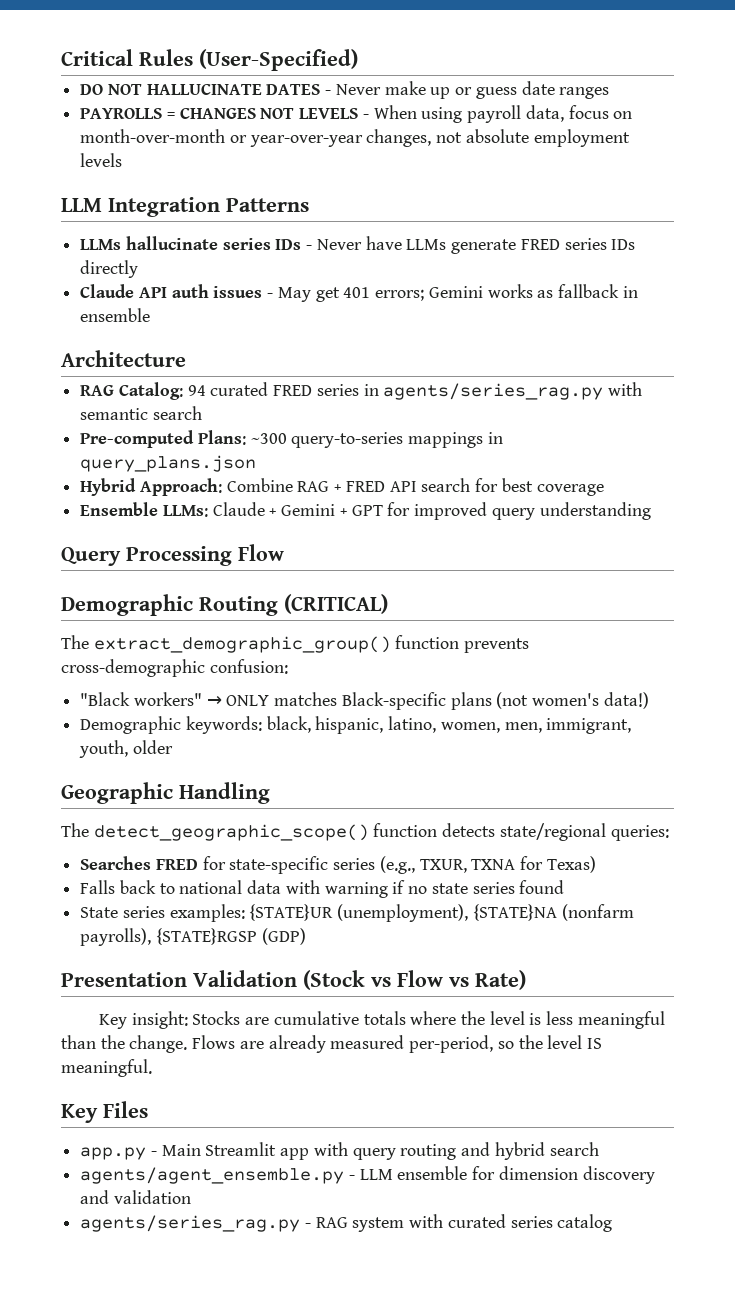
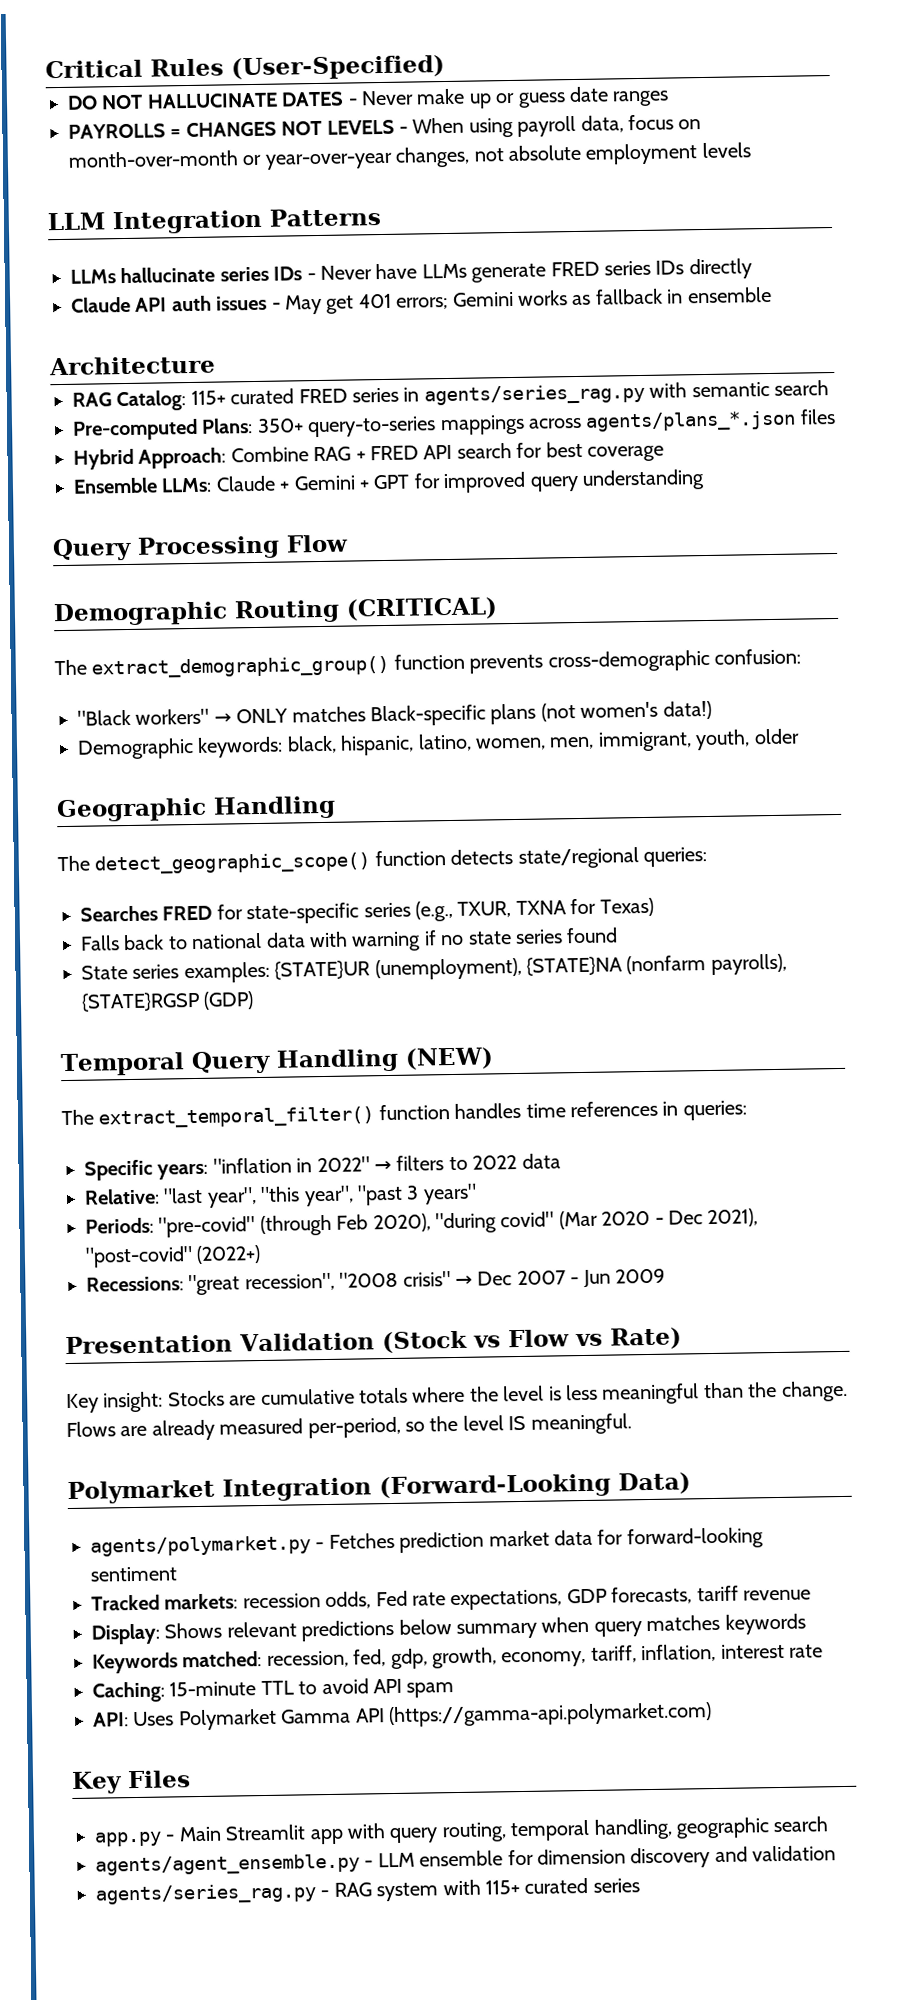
[187,385,206,396] 94 -> [190,390,226,405] 115+
[250,433,287,444] ~300 -> [256,418,304,433] 350+
[487,432,503,444] [80,455,257,472] in query_plans.json -> [528,408,836,432] across agents/plans_*.json files
(306, 936) none -> [60,1047,494,1077] [61,1100,747,1129] [84,1153,561,1181] [84,1183,477,1208] [85,1208,759,1238] [85,1244,262,1268] [86,1268,665,1296] // Temporal Query Handling (NEW) // The extract_temporal_filter() function handles time references in queries: // Specific years: "inflation in 2022" → filters to 2022 data // Relative: "last year", "this year", "past 3 years" // Periods: "pre-covid" (through Feb 2020), "during covid" (Mar 2020 - Dec 2021), "post-covid" (2022+) // Recessions: "great recession", "2008 crisis" → Dec 2007 - Jun 2009
(152, 1068) none -> [67,1472,691,1505] [90,1527,764,1557] [90,1566,177,1582] [91,1585,811,1611] [91,1613,806,1645] [92,1643,823,1674] [92,1678,455,1703] [93,1702,712,1731] // Polymarket Integration (Forward-Looking Data) // agents/polymarket.py - Fetches prediction market data for forward-looking sentiment // Tracked markets: recession odds, Fed rate expectations, GDP forecasts, tariff revenue // Display: Shows relevant predictions below summary when query matches keywords // Keywords matched: recession, fed, gdp, growth, economy, tariff, inflation, interest rate // Caching: 15-minute TTL to avoid API spam // API: Uses Polymarket Gamma API (https://gamma-api.polymarket.com)
[400,1142,545,1160] routing and hybrid -> [441,1817,770,1843] routing, temporal handling, geographic
(444, 1221) none -> [484,1880,520,1895] 115+
[557,1214,613,1232] catalog -> (640, 1885) none

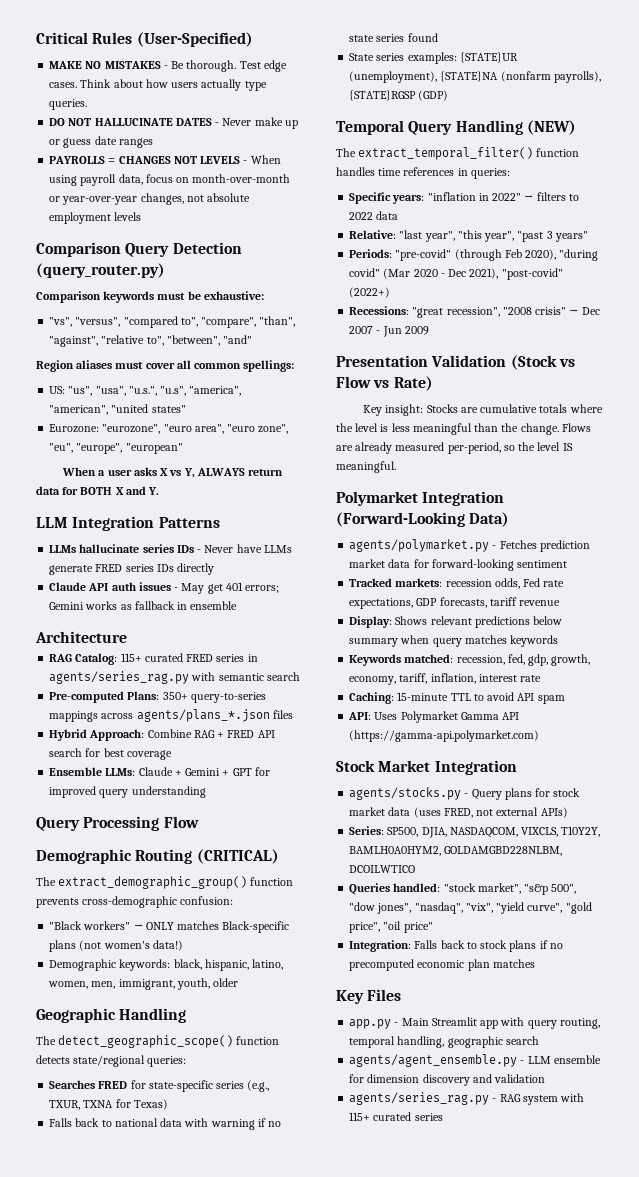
(445, 68) none -> [49,60,287,72] [49,79,267,91] [49,99,88,110] // MAKE NO MISTAKES - Be thorough. Test edge cases. Think about how users actually type queries.
(751, 150) none -> [36,242,242,257] [36,263,165,278] [36,291,264,303] [49,316,296,328] [49,335,253,347] [36,360,295,372] [49,386,242,396] [49,404,186,415] [49,424,289,434] [49,443,183,454] [62,467,284,478] [36,486,160,495] // Comparison Query Detection (query_router.py) // Comparison keywords must be exhaustive: // "vs", "versus", "compared to", "compare", "than", "against", "relative to", "between", "and" // Region aliases must cover all common spellings: // US: "us", "usa", "u.s.", "u.s", "america", "american", "united states" // Eurozone: "eurozone", "euro area", "euro zone", "eu", "europe", "european" // When a user asks X vs Y, ALWAYS return data for BOTH X and Y.
(712, 1715) none -> [336,760,517,775] [349,787,581,800] [349,807,568,818] [349,826,601,838] [349,846,563,856] [349,865,416,873] [349,883,577,895] [349,902,592,914] [349,921,433,933] [349,940,563,952] [349,959,535,971] // Stock Market Integration // agents/stocks.py - Query plans for stock market data (uses FRED, not external APIs) // Series: SP500, DJIA, NASDAQCOM, VIXCLS, T10Y2Y, BAMLH0A0HYM2, GOLDAMGBD228NLBM, DCOILWTICO // Queries handled: "stock market", "s&p 500", "dow jones", "nasdaq", "vix", "yield curve", "gold price", "oil price" // Integration: Falls back to stock plans if no precomputed economic plan matches

